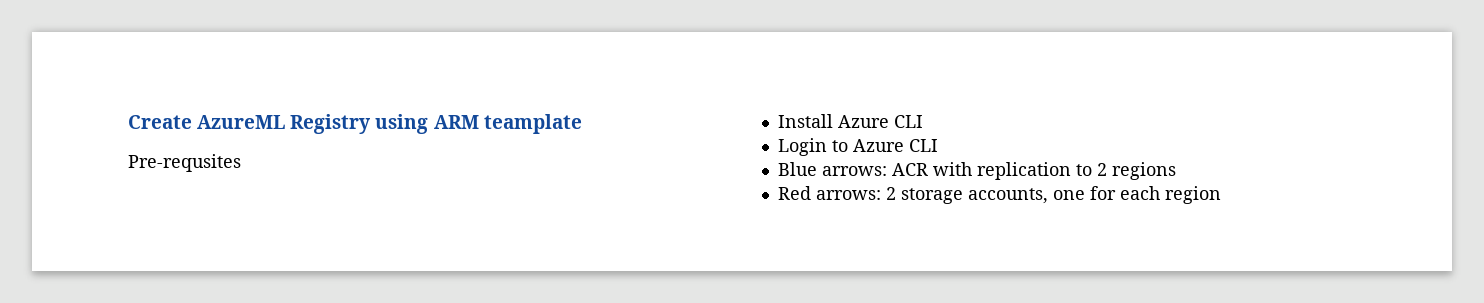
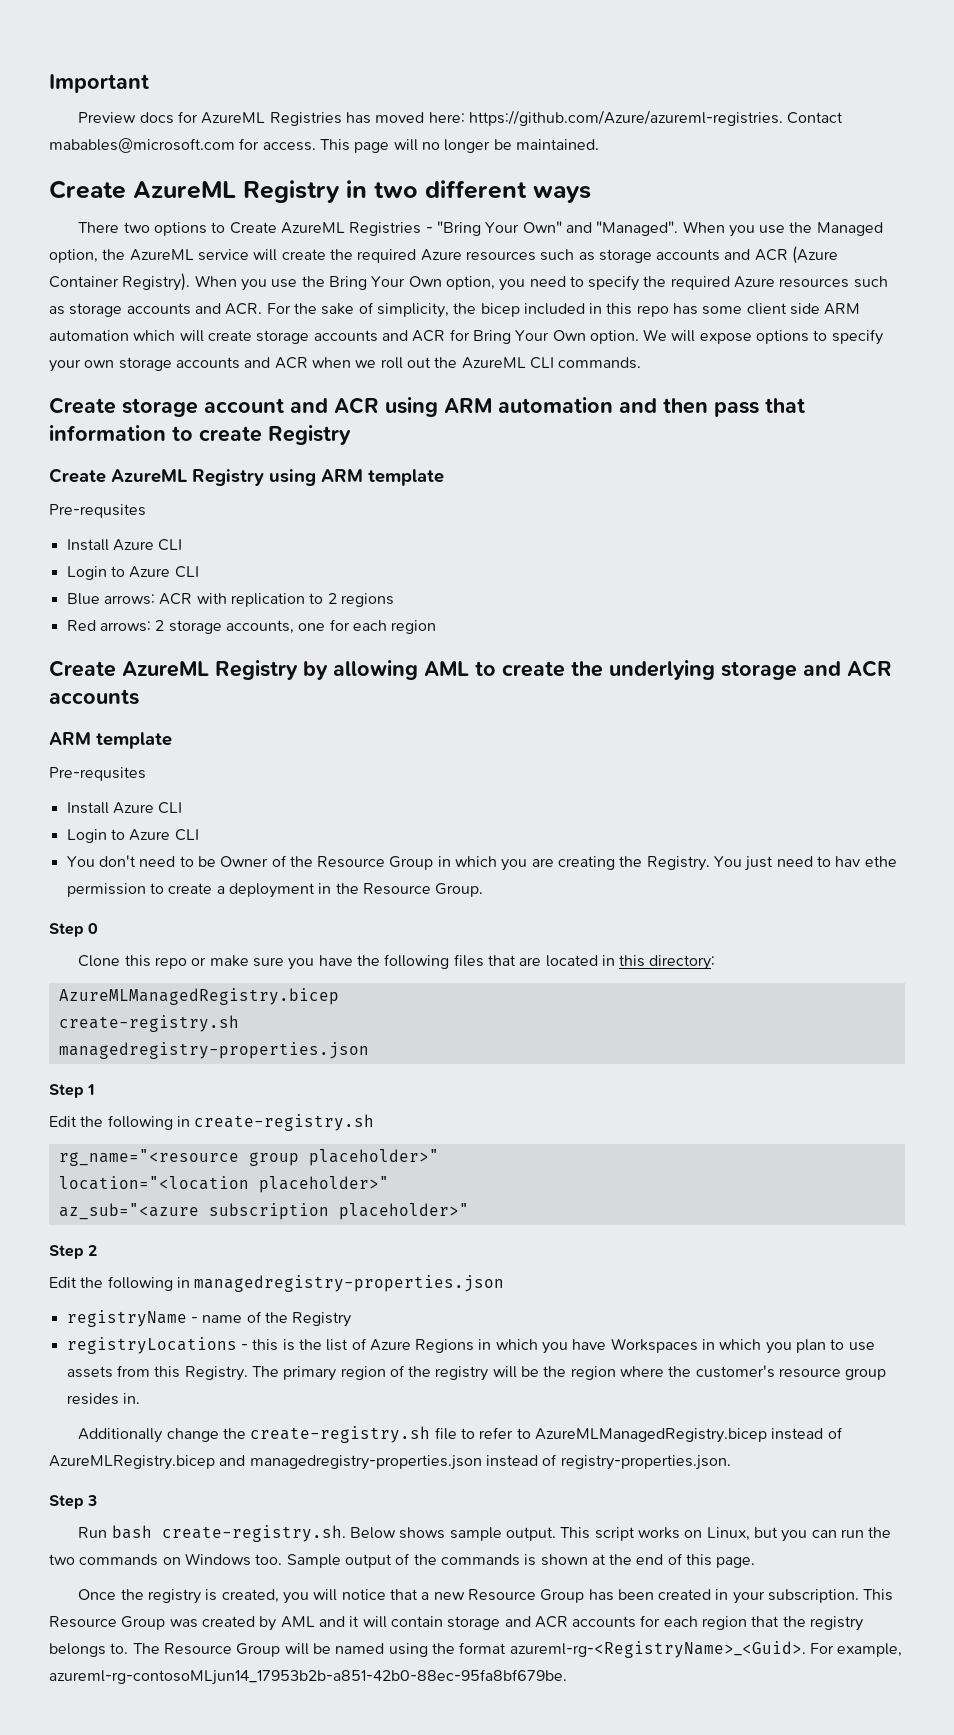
(128, 122) none -> [49,74,149,93] [78,110,844,126] [49,138,599,153] [49,180,591,203] [78,221,883,237] [49,246,839,264] [49,273,888,291] [49,302,861,318] [49,329,883,345] [49,357,642,372] [49,397,805,417] [49,425,351,445] Important // Preview docs for AzureML Registries has moved here: https://github.com/Azure/azureml-registries. Contact mabables@microsoft.com for access. This page will no longer be maintained. // Create AzureML Registry in two different ways // There two options to Create AzureML Registries - "Bring Your Own" and "Managed". When you use the Managed option, the AzureML service will create the required Azure resources such as storage accounts and ACR (Azure Container Registry). When you use the Bring Your Own option, you need to specify the required Azure resources such as storage accounts and ACR. For the sake of simplicity, the bicep included in this repo has some client side ARM automation which will create storage accounts and ACR for Bring Your Own option. We will expose options to specify your own storage accounts and ACR when we roll out the AzureML CLI commands. // Create storage account and ACR using ARM automation and then pass that information to create Registry //
[483,114,582,134] teamplate -> [368,469,444,486] template
(1221, 195) none -> [49,660,892,680] [49,689,139,705] [49,732,172,749] [49,767,146,781] [66,802,183,814] [66,829,199,843] [66,855,897,871] [66,883,484,898] [49,923,99,937] [78,954,716,970] [58,988,339,1005] [58,1015,239,1032] [58,1042,369,1059] [49,1084,96,1098] [49,1114,375,1131] [58,1149,439,1166] [58,1176,389,1193] [58,1203,469,1220] [49,1245,98,1259] [49,1275,505,1292] [66,1310,352,1327] [66,1337,875,1354] [66,1365,887,1381] [66,1393,140,1405] [78,1426,843,1443] [49,1454,731,1470] [49,1495,98,1509] [78,1525,892,1542] [49,1553,756,1568] [78,1589,894,1604] [49,1615,864,1631] [49,1641,903,1658] [49,1669,567,1685] // Create AzureML Registry by allowing AML to create the underlying storage and ACR accounts // ARM template // Pre-requsites // Install Azure CLI // Login to Azure CLI // You don't need to be Owner of the Resource Group in which you are creating the Registry. You just need to hav ethe permission to create a deployment in the Resource Group. // Step 0 // Clone this repo or make sure you have the following files that are located in this directory: // AzureMLManagedRegistry.bicep // create-registry.sh // managedregistry-properties.json // Step 1 // Edit the following in create-registry.sh // rg_name="<resource group placeholder>" // location="<location placeholder>" // az_sub="<azure subscription placeholder>" // Step 2 // Edit the following in managedregistry-properties.json // registryName - name of the Registry // registryLocations - this is the list of Azure Regions in which you have Workspaces in which you plan to use assets from this Registry. The primary region of the registry will be the region where the customer's resource group resides in. // Additionally change the create-registry.sh file to refer to AzureMLManagedRegistry.bicep instead of AzureMLRegistry.bicep and managedregistry-properties.json instead of registry-properties.json. // Step 3 // Run bash create-registry.sh. Below shows sample output. This script works on Linux, but you can run the two commands on Windows too. Sample output of the commands is shown at the end of this page. // Once the registry is created, you will notice that a new Resource Group has been created in your subscription. This Resource Group was created by AML and it will contain storage and ACR accounts for each region that the registry belongs to. The Resource Group will be named using the format azureml-rg-<RegistryName>_<Guid>. For example, azureml-rg-contosoMLjun14_17953b2b-a851-42b0-88ec-95fa8bf679be.

